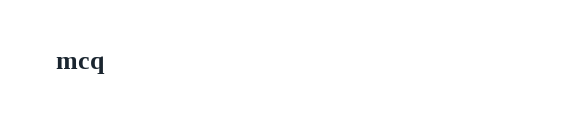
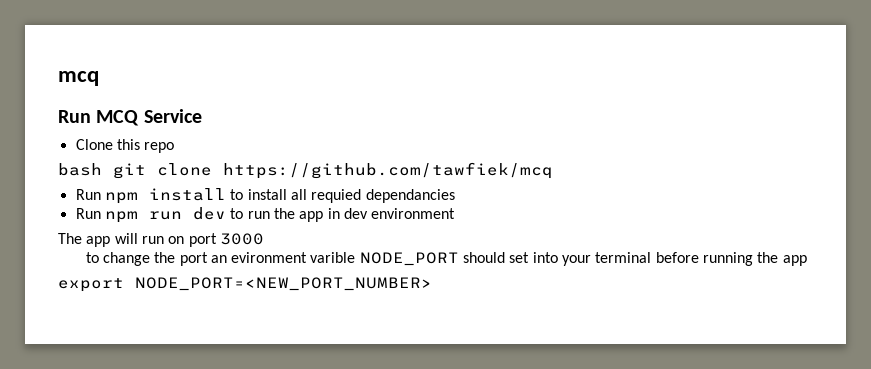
(105, 65) none -> [58,109,202,126] [75,139,175,153] [58,162,553,179] [75,188,455,204] [75,207,456,223] [58,233,264,247] [85,252,807,266] [58,277,432,292] // Run MCQ Service // Clone this repo // bash git clone https://github.com/tawfiek/mcq // Run npm install to install all requied dependancies // Run npm run dev to run the app in dev environment // The app will run on port 3000 // to change the port an evironment varible NODE_PORT should set into your terminal before running the app // export NODE_PORT=<NEW_PORT_NUMBER>

